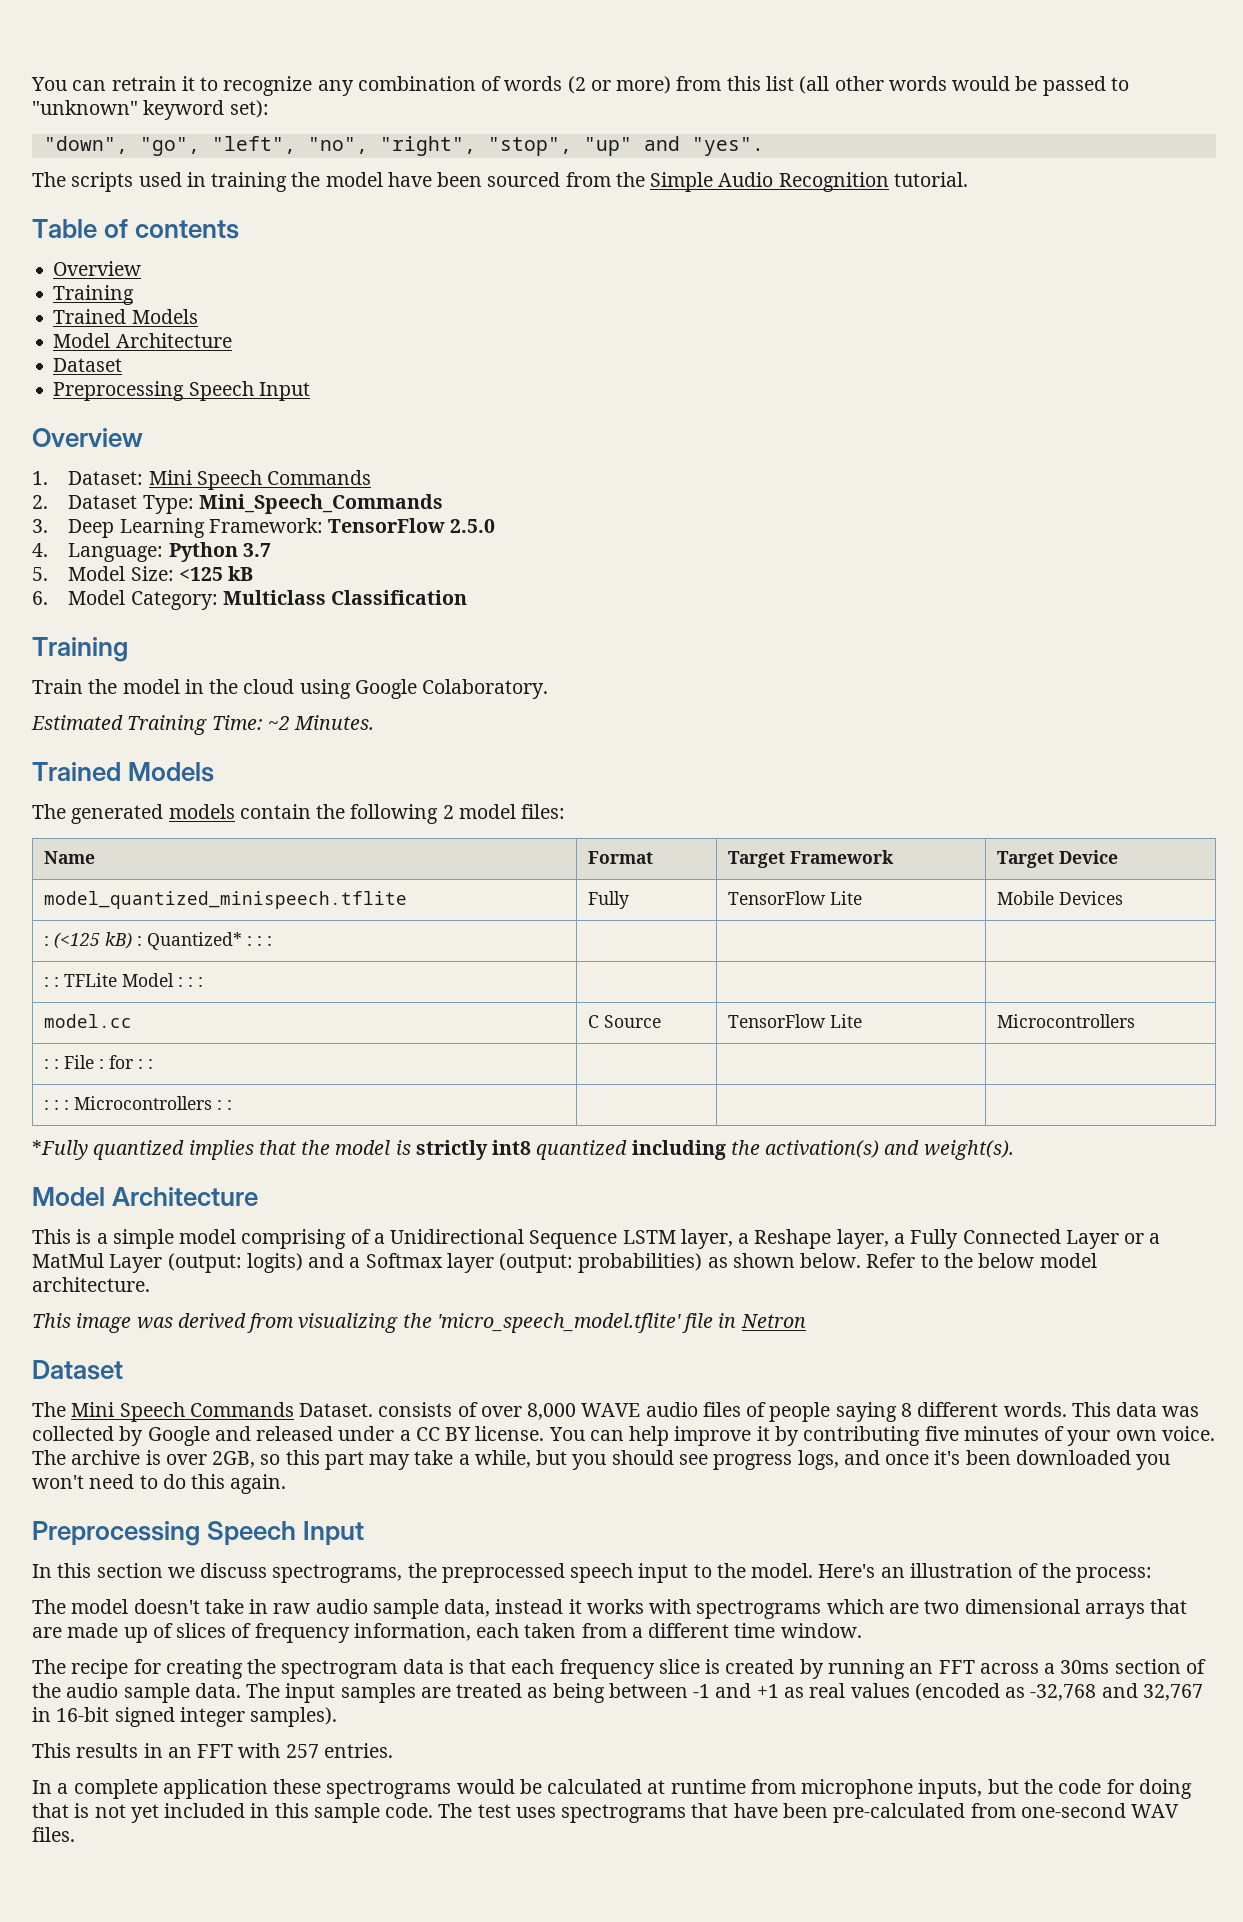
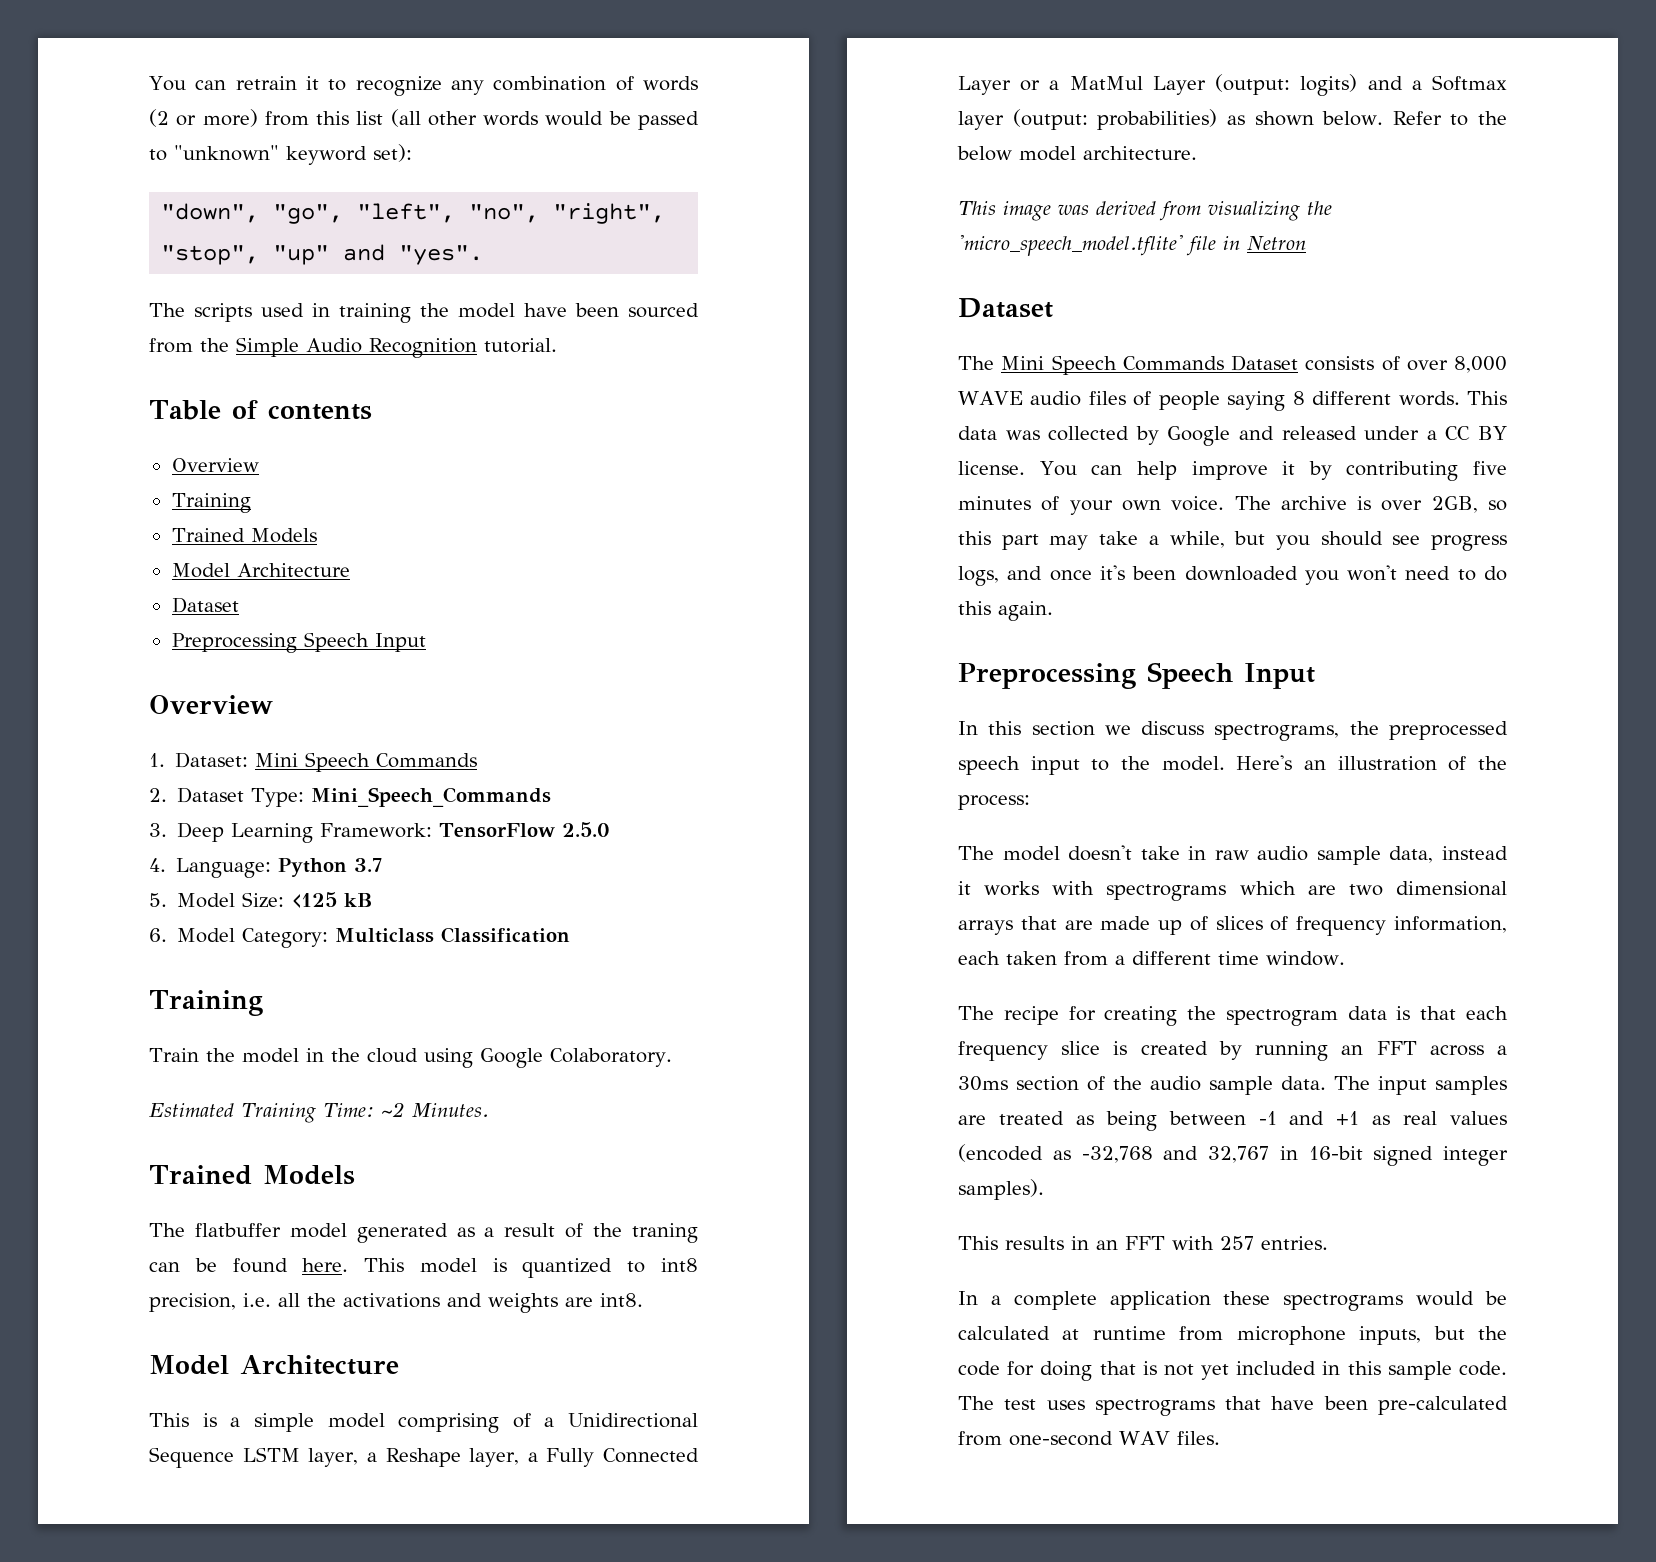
[71,804,566,824] [44,851,96,864] [588,851,654,864] [728,850,895,868] [997,850,1119,868] [44,891,408,909] [588,891,630,909] [728,891,863,905] [997,891,1124,905] [44,932,273,950] [44,973,204,987] [44,1014,133,1028] [588,1015,662,1028] [728,1014,863,1028] [997,1014,1136,1028] [44,1055,154,1069] [44,1096,233,1110] [32,1140,1014,1160] generated models contain the following 2 model files: // Name | Format | Target Framework | Target Device // model_quantized_minispeech.tflite | Fully | TensorFlow Lite | Mobile Devices // : (<125 kB) : Quantized* : : : | | | // : : TFLite Model : : : | | | // model.cc | C Source | TensorFlow Lite | Microcontrollers // : : File : for : : | | | // : : : Microcontrollers : : | | | // *Fully quantized implies that the model is strictly int8 quantized including the activation(s) and weight(s). -> [194,1223,699,1243] [149,1258,698,1278] [149,1293,643,1313] flatbuffer model generated as a result of the traning can be found here. This model is quantized to int8 precision, i.e. all the activations and weights are int8.
[299,1403,374,1417] Dataset. -> [1231,355,1298,371] Dataset

